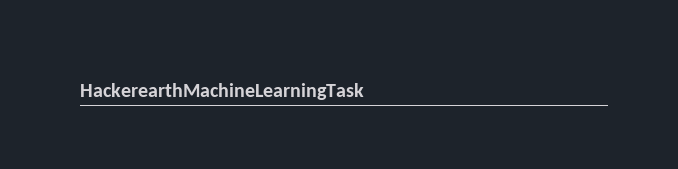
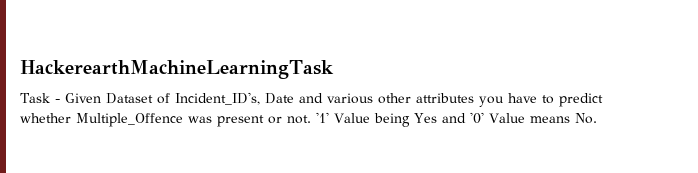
(364, 91) none -> [20,92,603,107] [20,112,597,127] // Task - Given Dataset of Incident_ID's, Date and various other attributes you have to predict whether Multiple_Offence was present or not. '1' Value being Yes and '0' Value means No.

